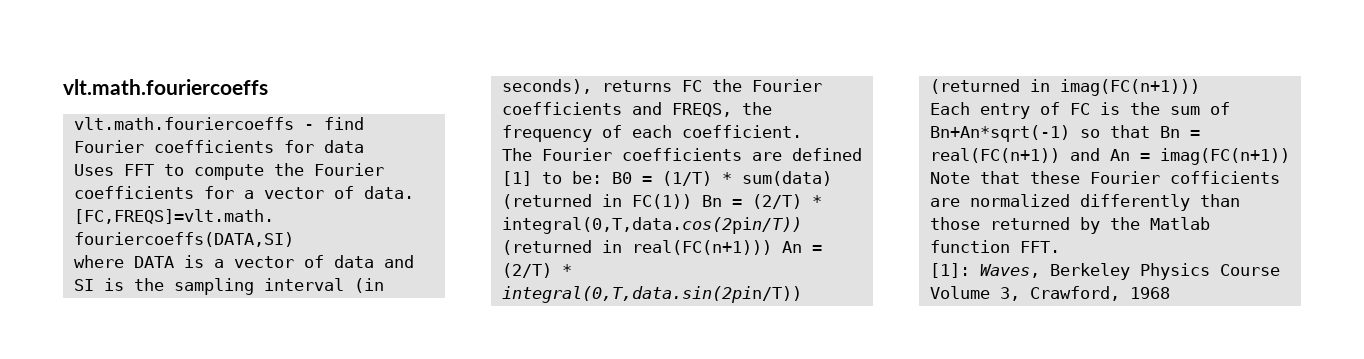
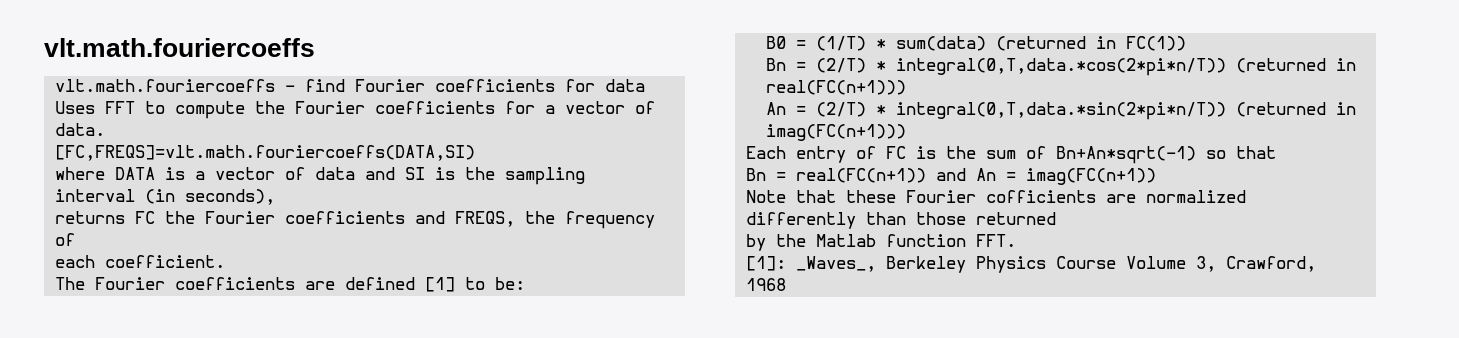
(592, 86) none -> (276, 197) //
(622, 131) none -> (76, 239) //
(602, 177) none -> (526, 283) //
(692, 201) none -> (1187, 43) //
[501,217,802,234] integral(0,T,data.cos(2pin/T)) -> [896,58,1227,76] integral(0,T,data.*cos(2*pi*n/T))
(772, 247) none -> (907, 87) //
[501,286,802,303] integral(0,T,data.sin(2pin/T)) -> [896,102,1227,120] integral(0,T,data.*sin(2*pi*n/T))
(1150, 131) none -> (1277, 152) //
(1070, 223) none -> (1057, 218) //
[979,264,1040,278] Waves, -> [796,256,877,272] _Waves_,

